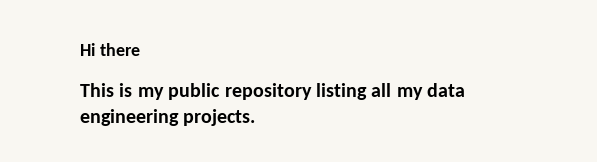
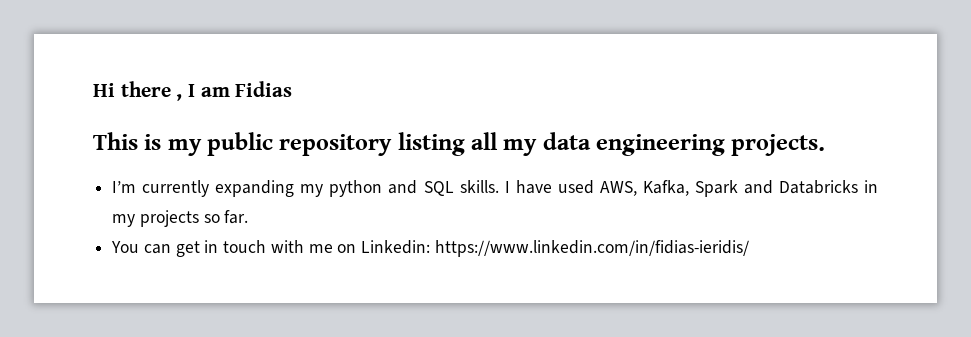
(140, 49) none -> [176,81,293,101] , I am Fidias
(256, 117) none -> [112,180,878,197] [112,210,249,227] [111,240,749,257] // I’m currently expanding my python and SQL skills. I have used AWS, Kafka, Spark and Databricks in my projects so far. // You can get in touch with me on Linkedin: https://www.linkedin.com/in/fidias-ieridis/

